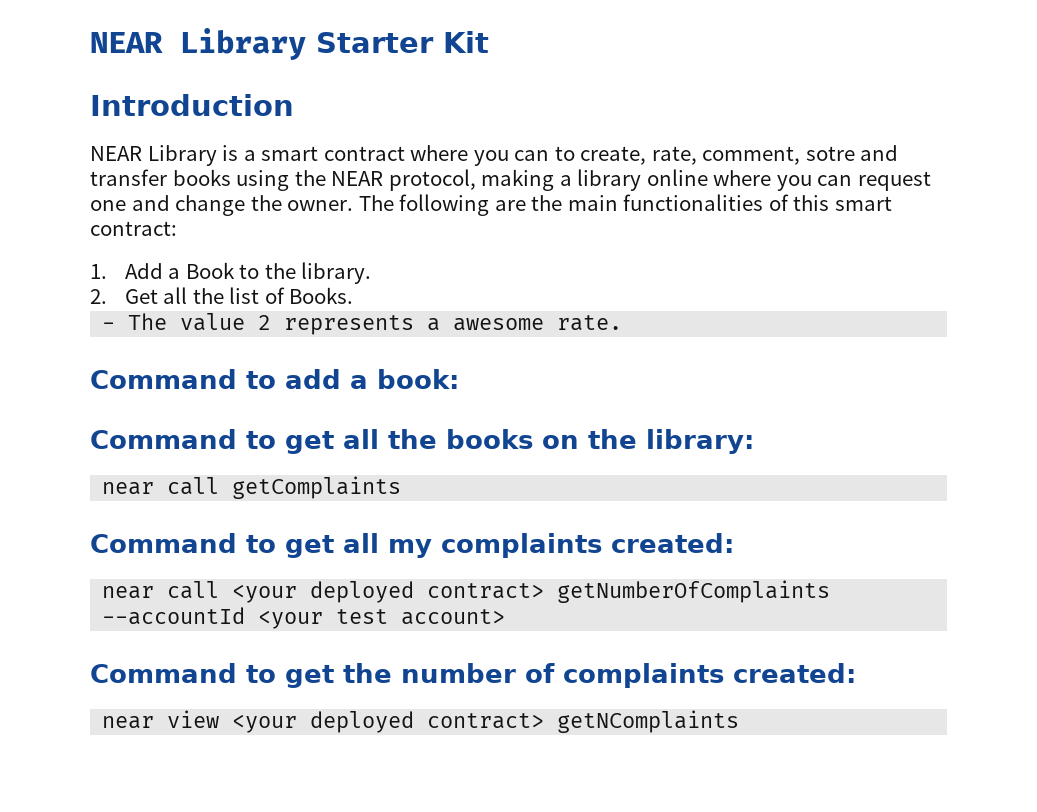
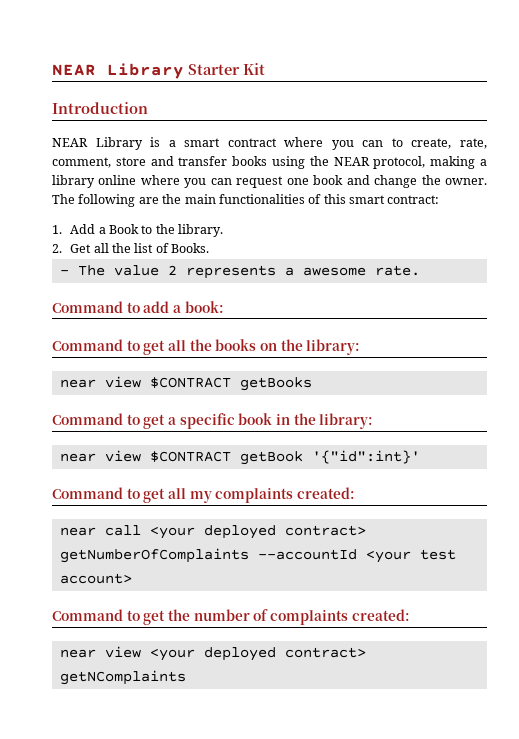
[805,146,855,161] sotre -> [115,157,146,166] store
(126, 205) none -> [313,175,344,185] book
[167,476,402,499] call getComplaints -> [104,376,312,391] [52,413,374,429] [59,450,420,465] view $CONTRACT getBooks // Command to get a specific book in the library: // near view $CONTRACT getBook '{"id":int}'

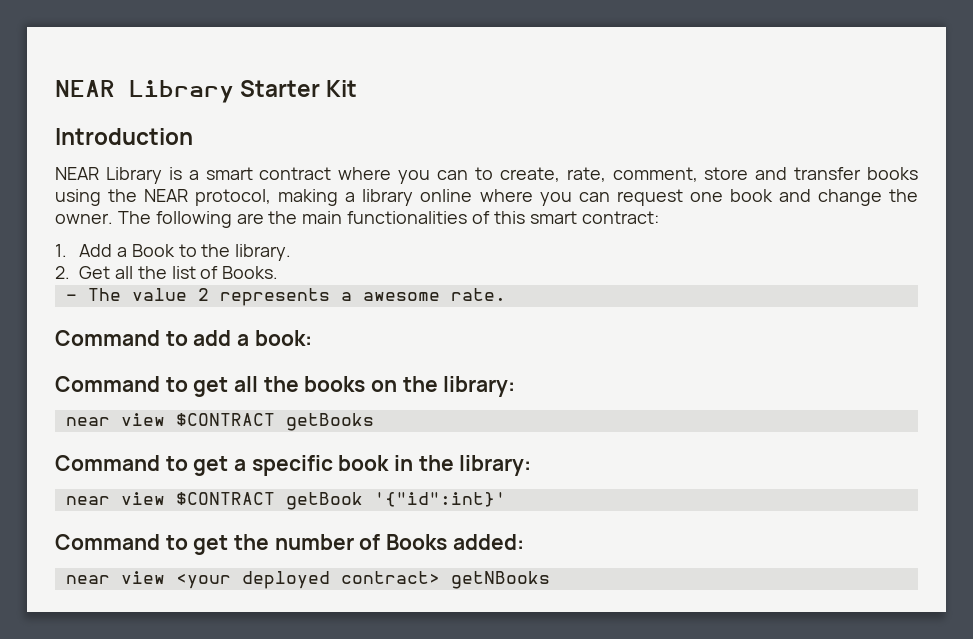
[52,487,355,503] [59,525,366,539] [59,548,456,563] [59,573,132,584] // Command to get all my complaints created: // near call <your deployed contract> getNumberOfComplaints --accountId <your test account> -> (506, 499) none
[269,609,410,625] complaints created: -> [386,534,524,550] Books added:
[59,670,186,685] getNComplaints -> [450,571,550,589] getNBooks

